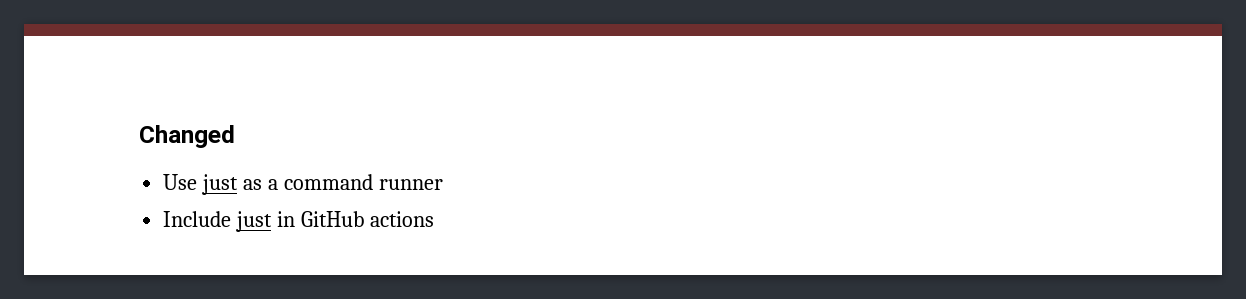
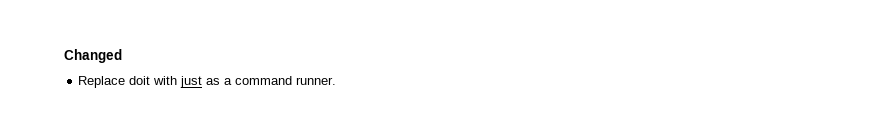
[163,174,198,190] Use -> [78,76,178,88] Replace doit with
[378,179,443,190] [163,211,434,232] runner // Include just in GitHub actions -> [296,77,337,85] runner.

